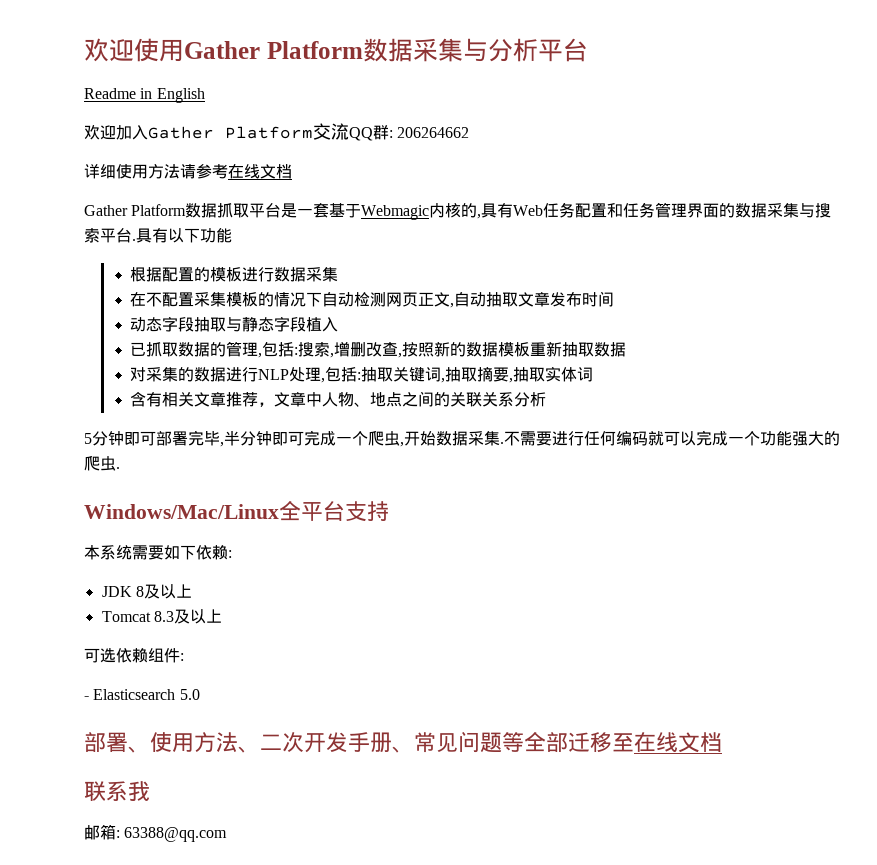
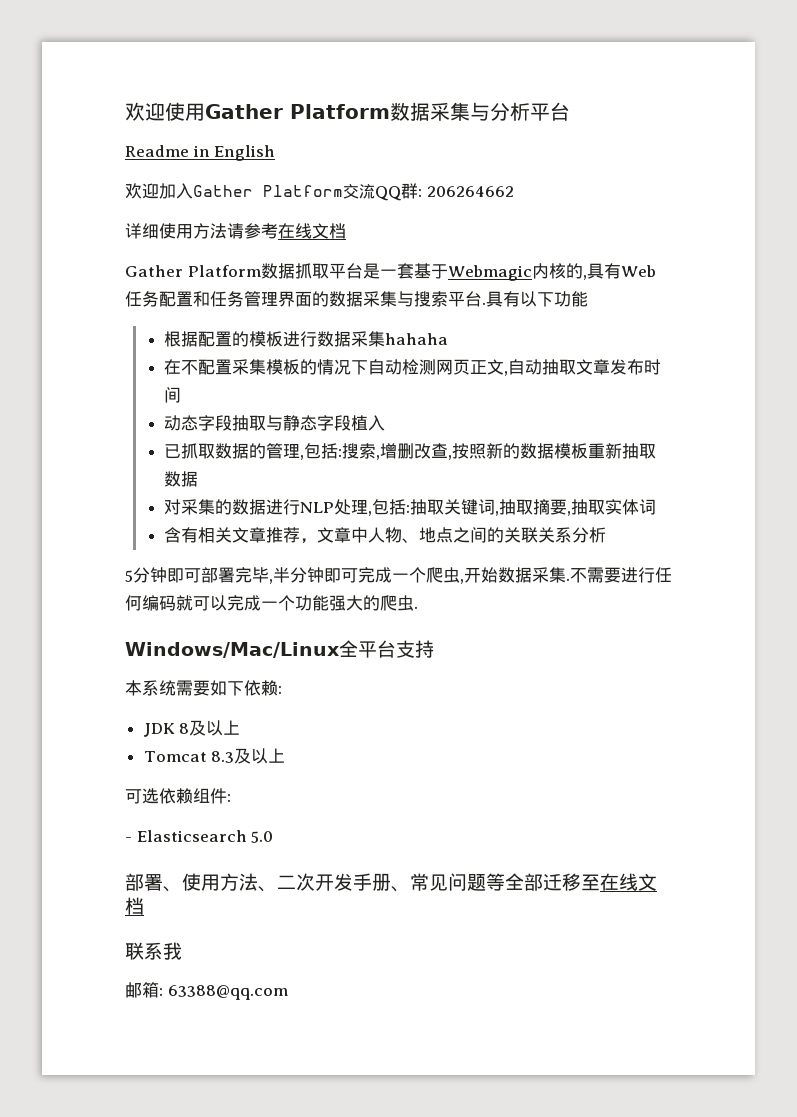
(339, 274) none -> [384,333,448,345] hahaha

